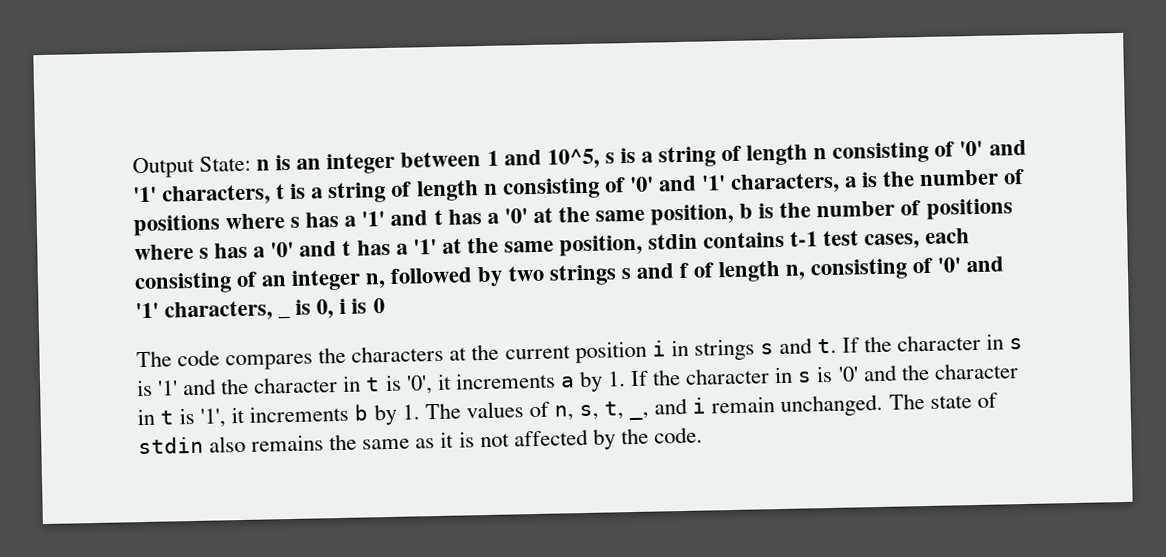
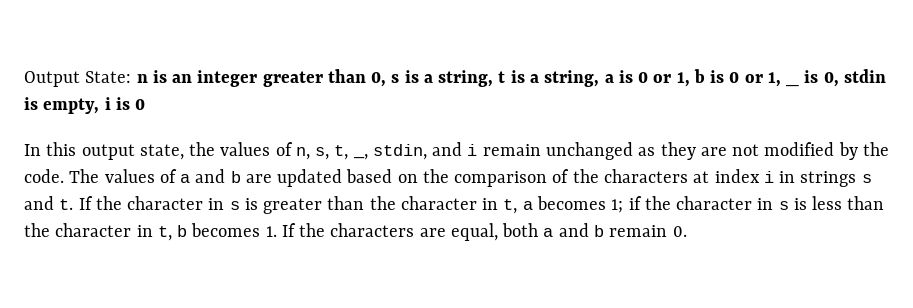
[400,139,1027,169] [133,168,1026,206] [133,198,1013,237] [134,228,971,261] [134,256,1005,295] [135,298,385,322] [136,340,647,371] between 1 and 10^5, s is a string of length n consisting of '0' and '1' characters, t is a string of length n consisting of '0' and '1' characters, a is the number of positions where s has a '1' and t has a '0' at the same position, b is the number of positions where s has a '0' and t has a '1' at the same position, stdin contains t-1 test cases, each consisting of an integer n, followed by two strings s and f of length n, consisting of '0' and '1' characters, _ is 0, i is 0 // The code compares the characters at the current position -> [262,69,800,87] [804,69,886,87] [24,97,146,114] [24,142,889,160] [24,169,760,187] greater than 0, s is a string, t is a string, a is 0 or 1, b is 0 or 1, _ is 0, stdin is empty, i is 0 // In this output state, the values of n, s, t, _, stdin, and i remain unchanged as they are not modified by the code. The values of a and b are updated based on the comparison of the characters at index
[157,362,1019,396] [137,392,998,428] [138,426,703,455] '1' and the character in t is '0', it increments a by 1. If the character in s is '0' and the character in t is '1', it increments b by 1. The values of n, s, t, _, and i remain unchanged. The state of stdin also remains the same as it is not affected by the code. -> [263,196,885,214] [24,223,687,241] greater than the character in t, a becomes 1; if the character in s is less than the character in t, b becomes 1. If the characters are equal, both a and b remain 0.

